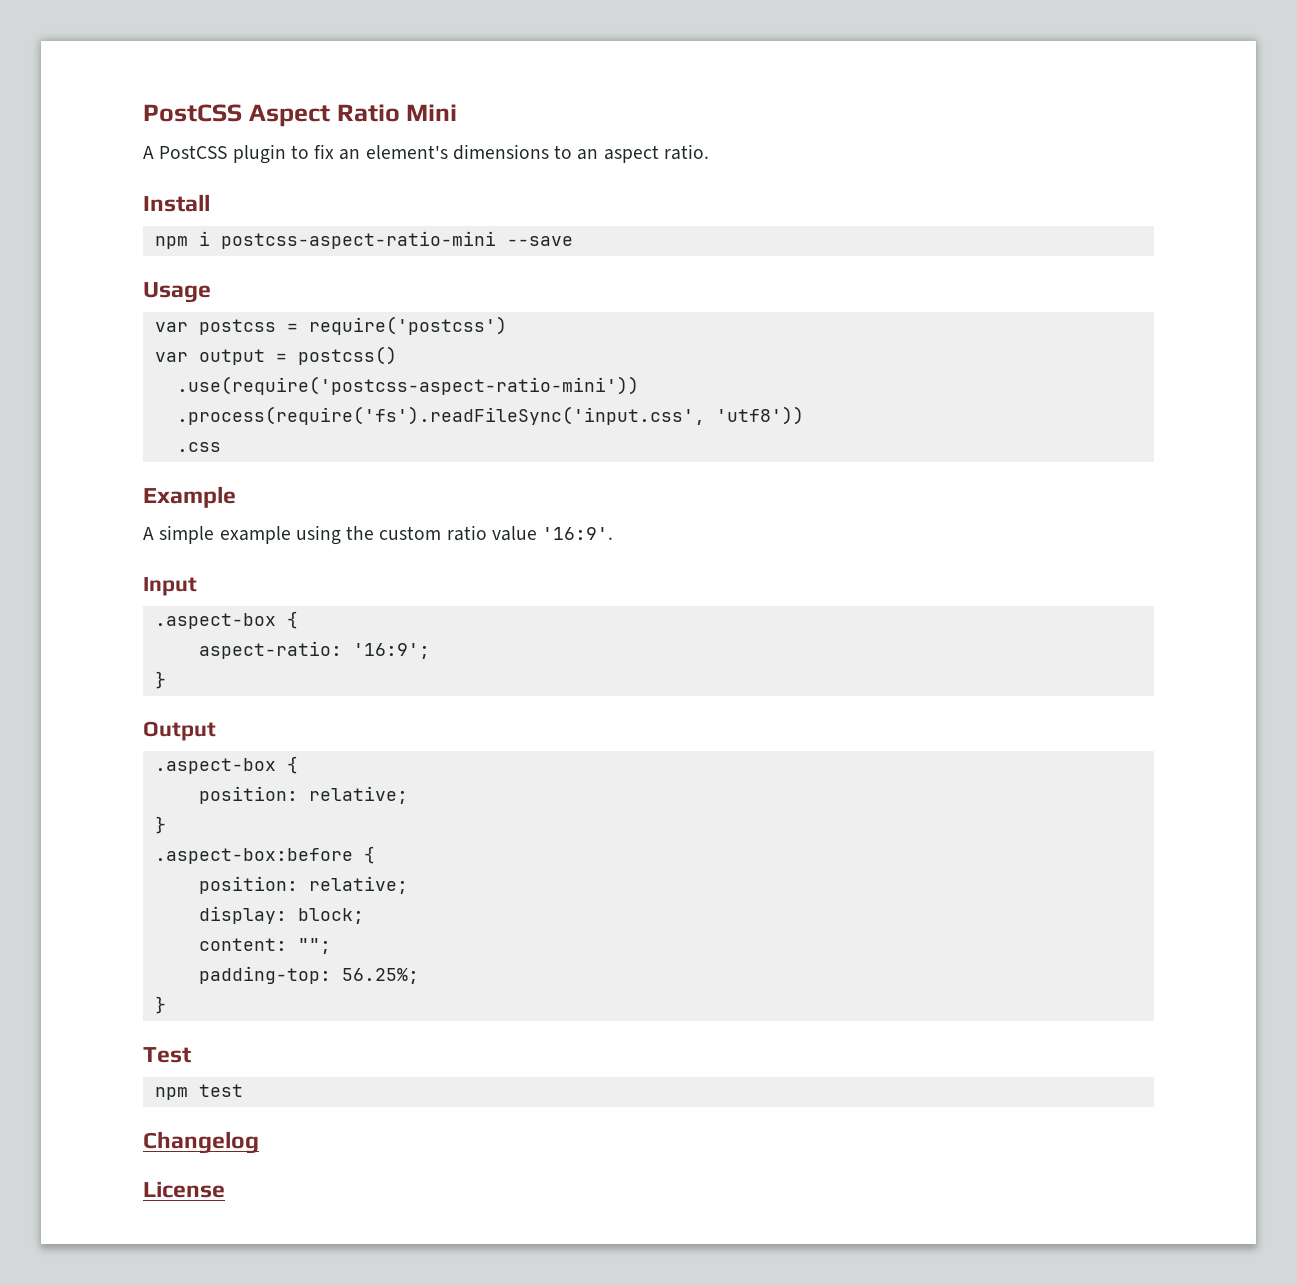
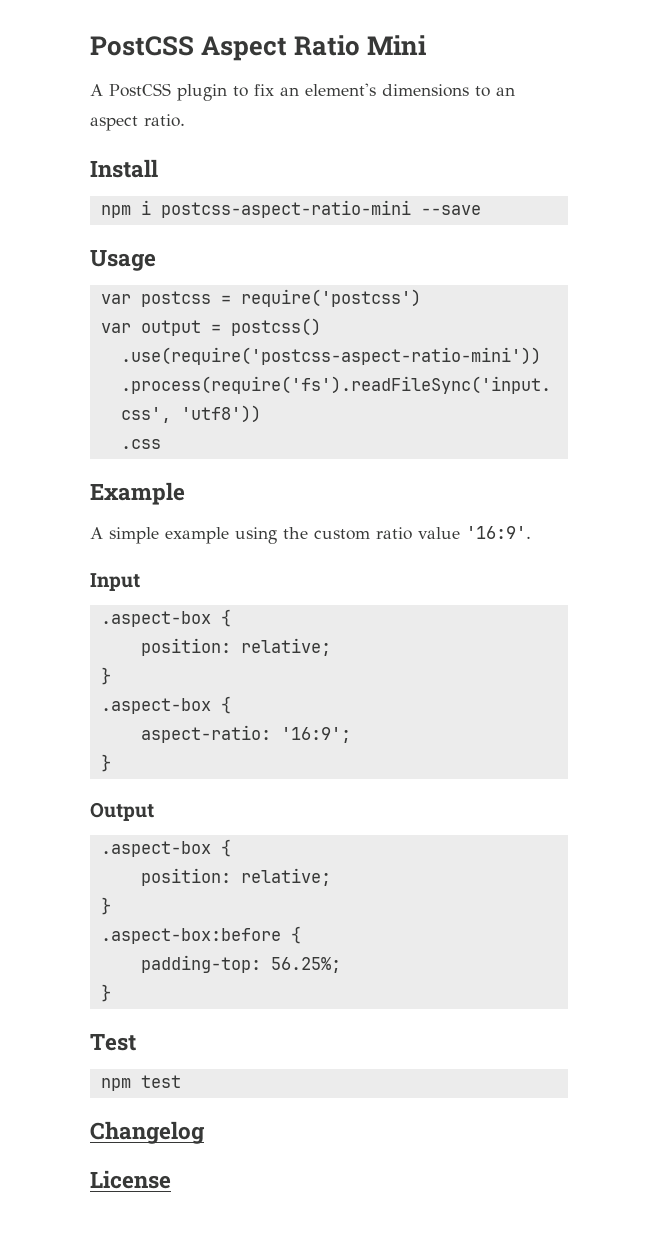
(298, 620) none -> [140,638,331,656] [100,667,111,685] [100,696,231,714] // position: relative; // } // .aspect-box {
[198,876,408,894] [198,906,364,924] [198,938,331,954] // position: relative; // display: block; // content: ""; -> (301, 935) none

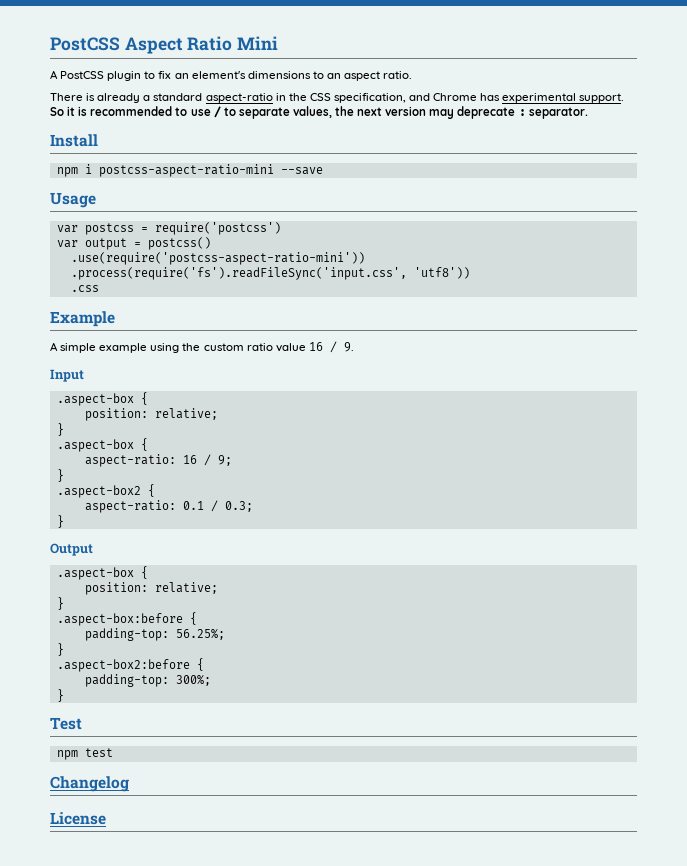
(185, 120) none -> [50,93,625,103] [50,106,588,119] // There is already a standard aspect-ratio in the CSS specification, and Chrome has experimental support. So it is recommended to use / to separate values, the next version may deprecate : separator.
[466,526,531,539] '16:9'. -> [308,341,354,353] 16 / 9.
[280,727,351,743] '16:9'; -> [182,454,232,466] [56,469,64,482] [56,484,155,498] [84,500,253,513] 16 / 9; // } // .aspect-box2 { // aspect-ratio: 0.1 / 0.3;
(111, 993) none -> [56,658,204,672] [84,674,211,687] [56,689,64,702] // .aspect-box2:before { // padding-top: 300%; // }

